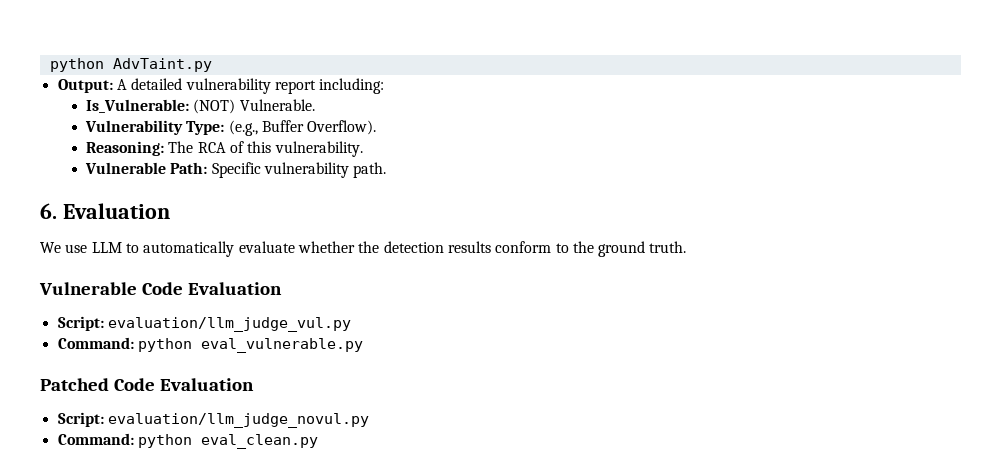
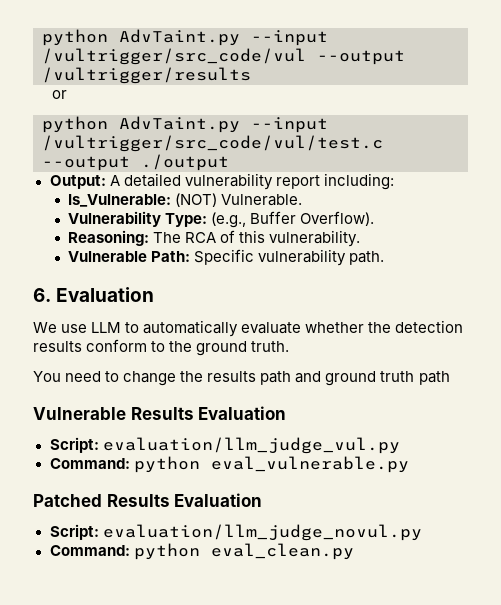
[49,58,212,72] python AdvTaint.py -> [42,29,328,46] [42,48,405,65] [42,67,251,84] [51,90,67,99] [42,116,328,133] [42,135,383,152] [42,154,229,171] python AdvTaint.py --input /vultrigger/src_code/vul --output /vultrigger/results // or // python AdvTaint.py --input /vultrigger/src_code/vul/test.c --output ./output
[39,282,183,295] // Vulnerable Code -> [33,371,450,386] [33,407,194,420] // You need to change the results path and ground truth path // Vulnerable Results
[113,378,155,391] Code -> [106,494,170,507] Results

